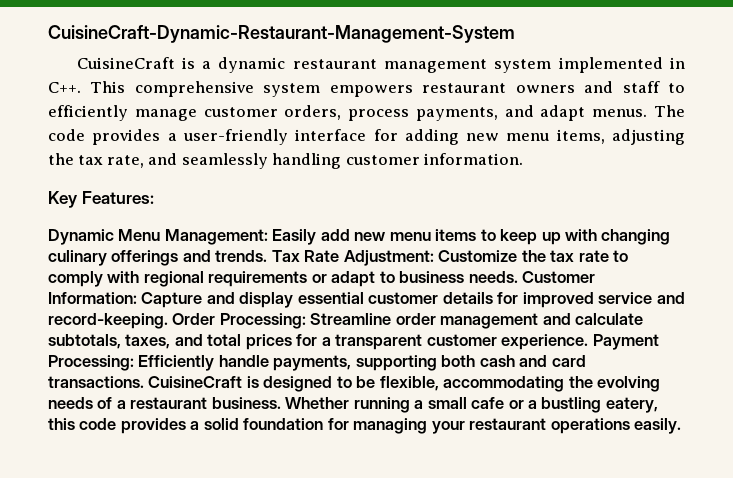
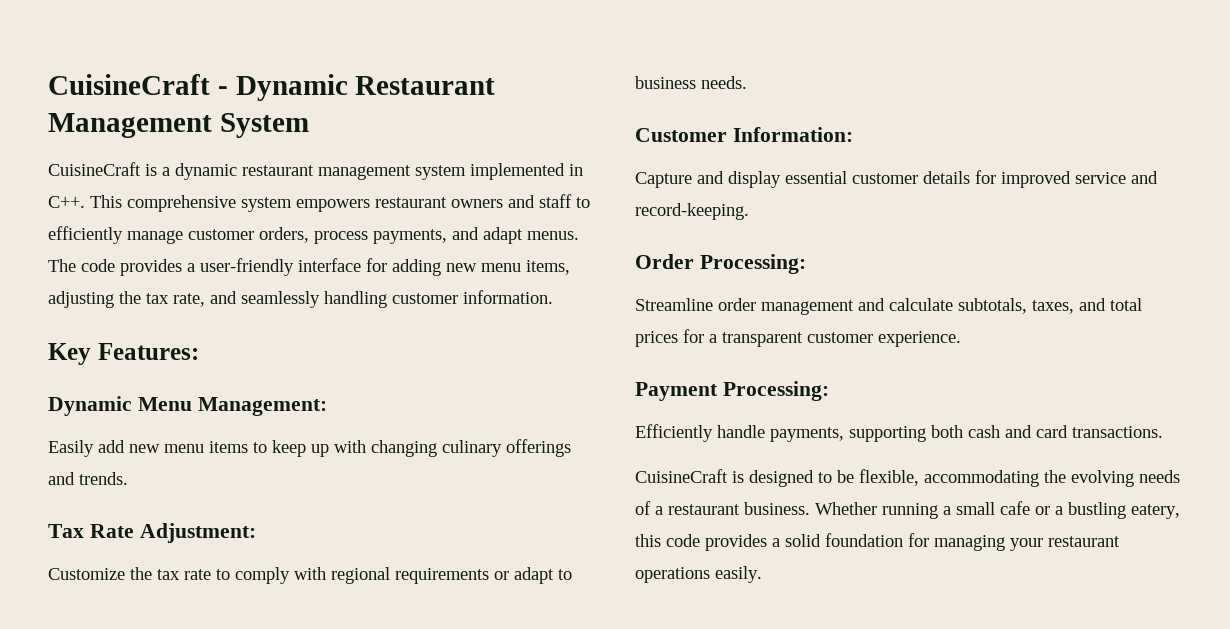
[48,25,515,43] CuisineCraft-Dynamic-Restaurant-Management-System -> [48,74,496,101] [48,113,309,138] CuisineCraft - Dynamic Restaurant Management System
(268, 237) none -> (327, 406) //
(268, 256) none -> (128, 478) //
(434, 258) none -> (256, 533) //
(518, 277) none -> (747, 82) //
(137, 298) none -> (853, 134) //
(168, 321) none -> (749, 211) //
(306, 321) none -> (806, 264) //
(589, 342) none -> (961, 339) //
(134, 363) none -> (829, 391) //
(144, 382) none -> (1163, 432) //

